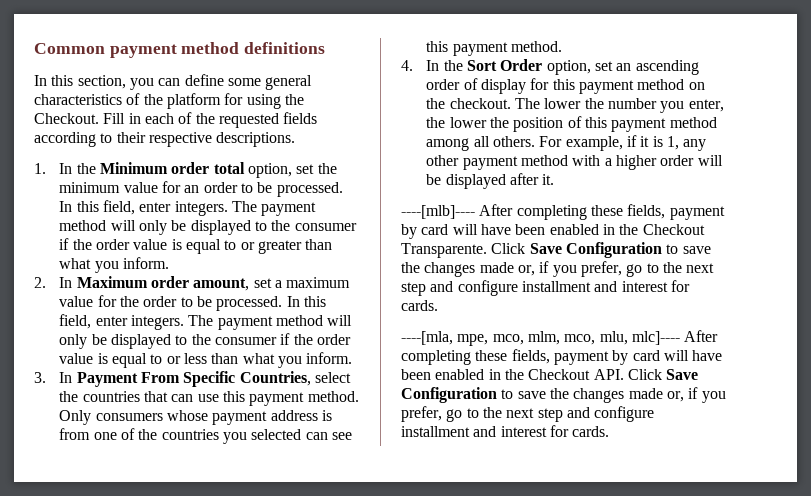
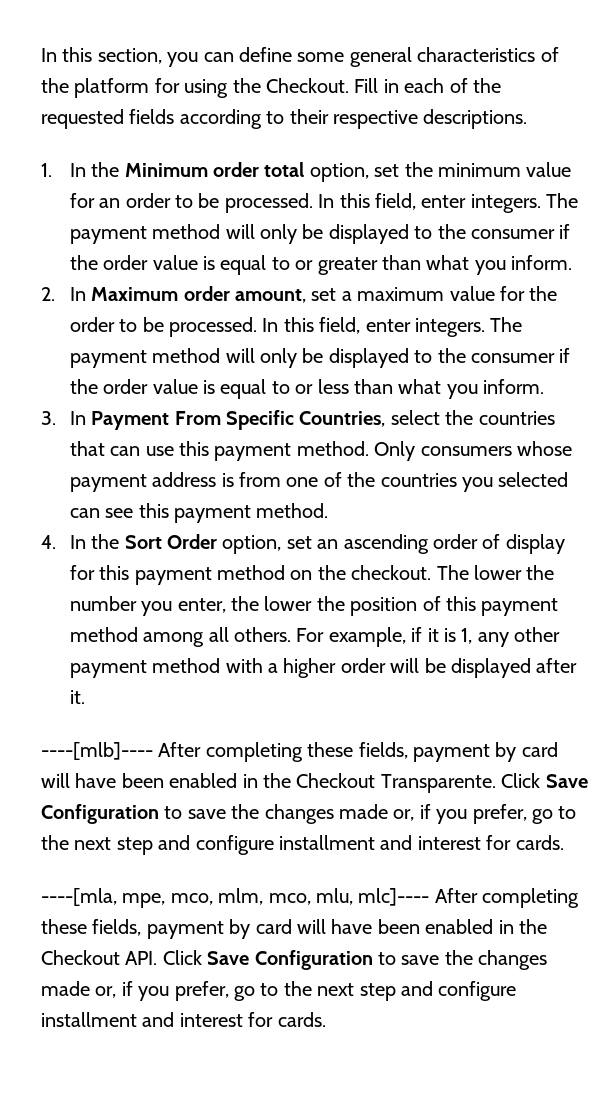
[34,42,326,58] Common payment method definitions // -> (41, 55) none

